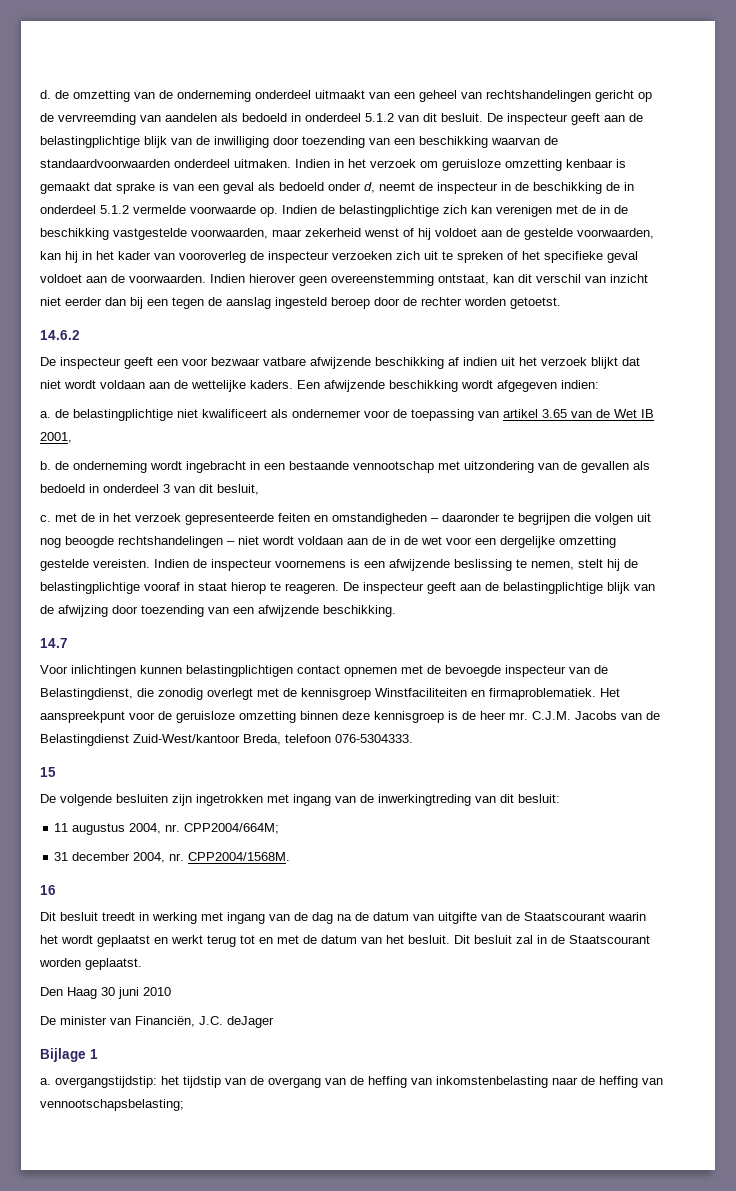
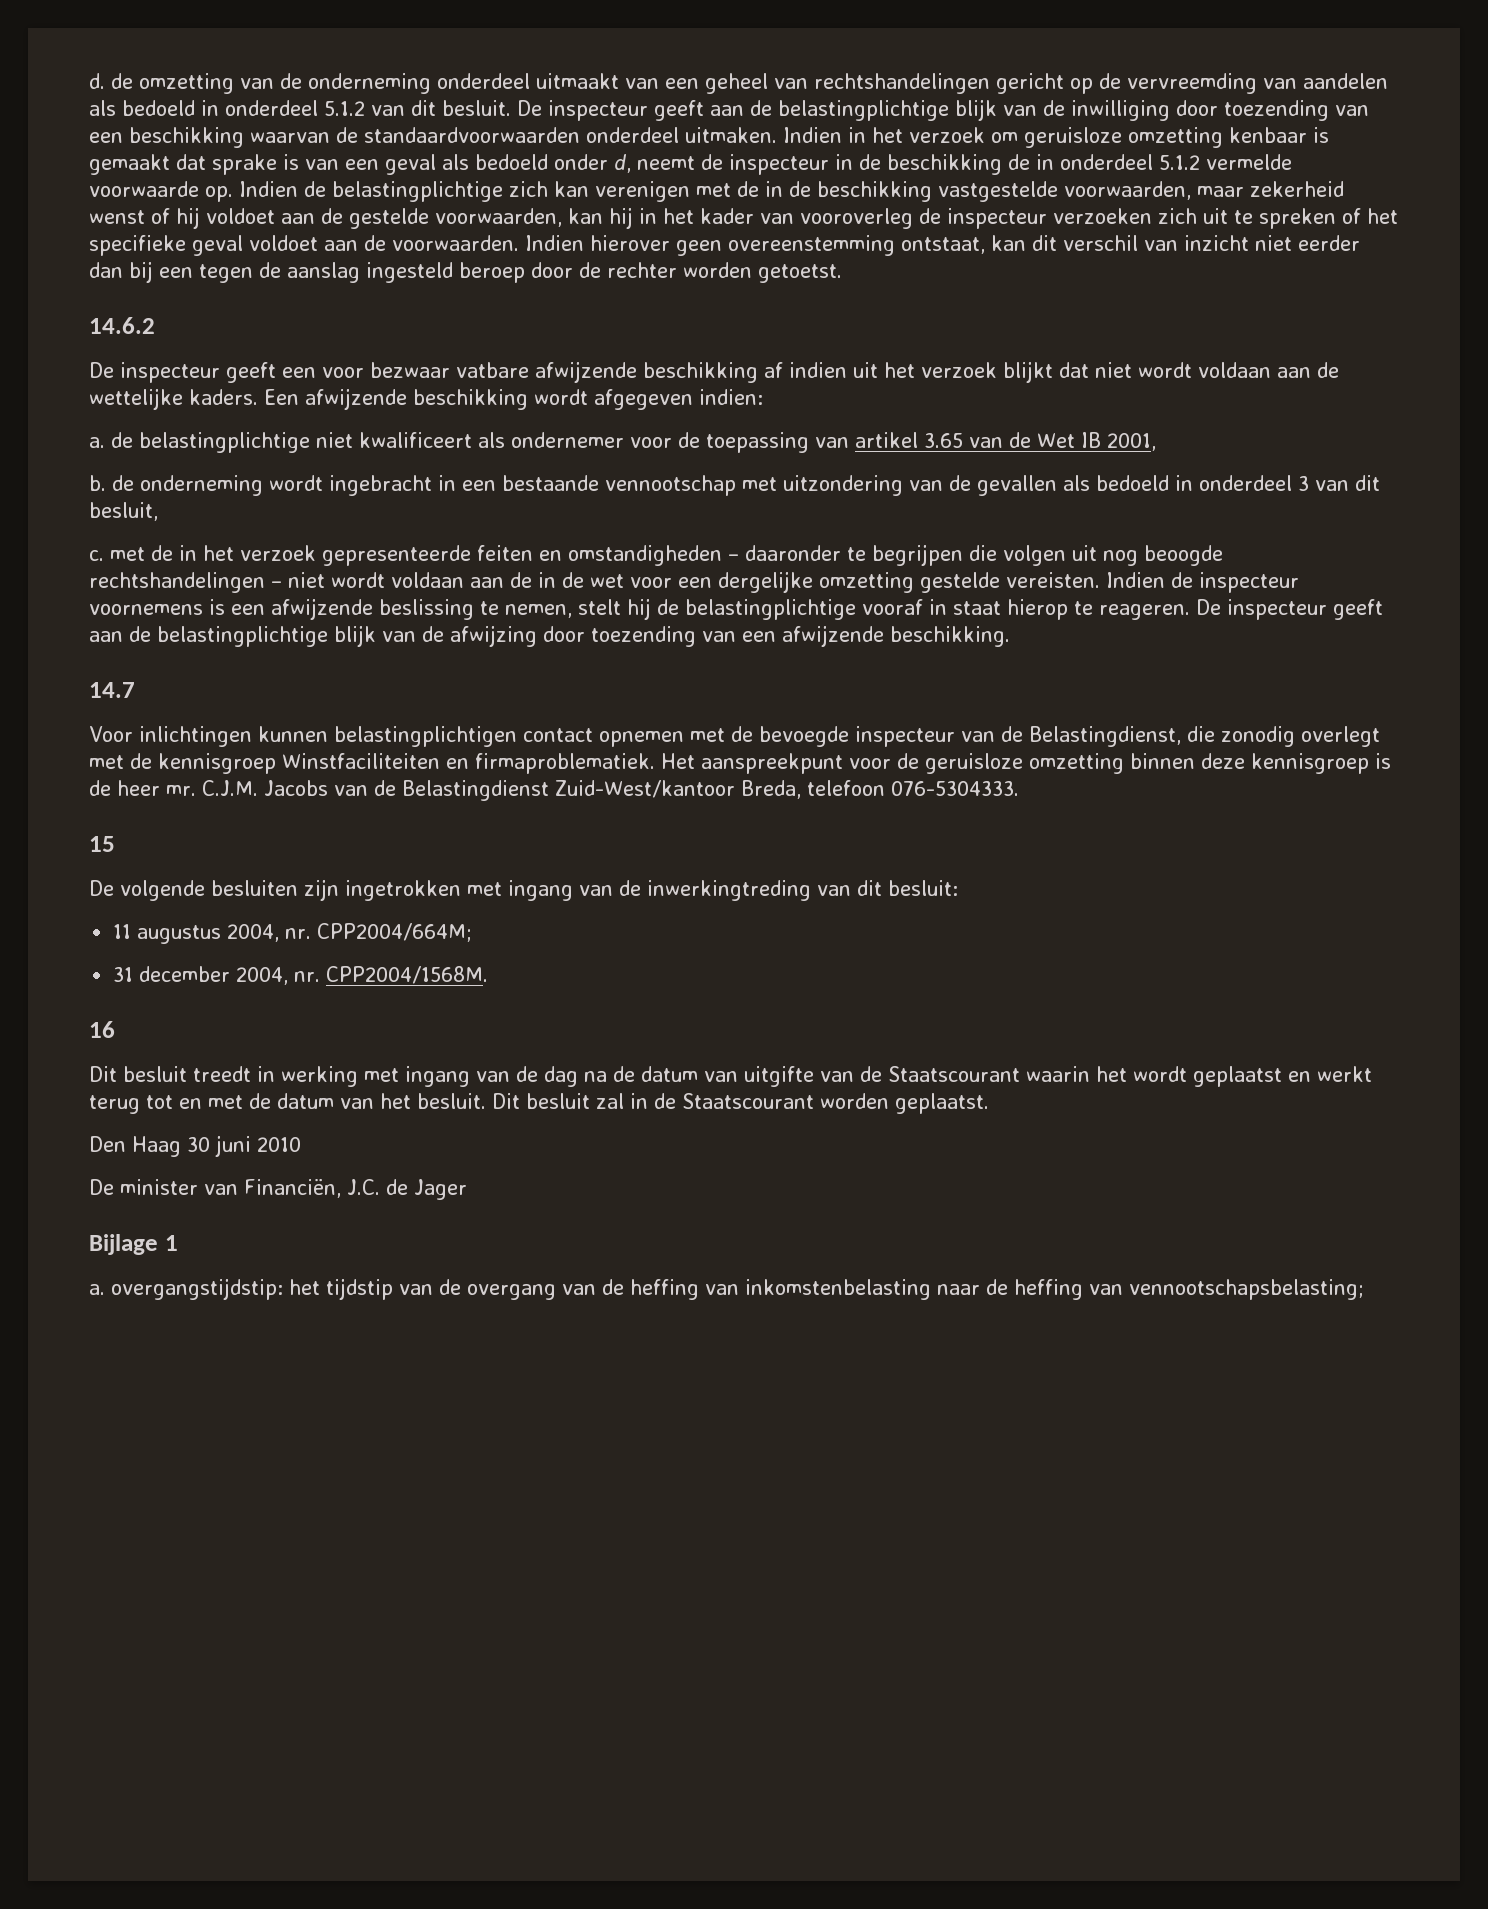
[227,1016,274,1028] deJager -> [386,1179,467,1200] de Jager

